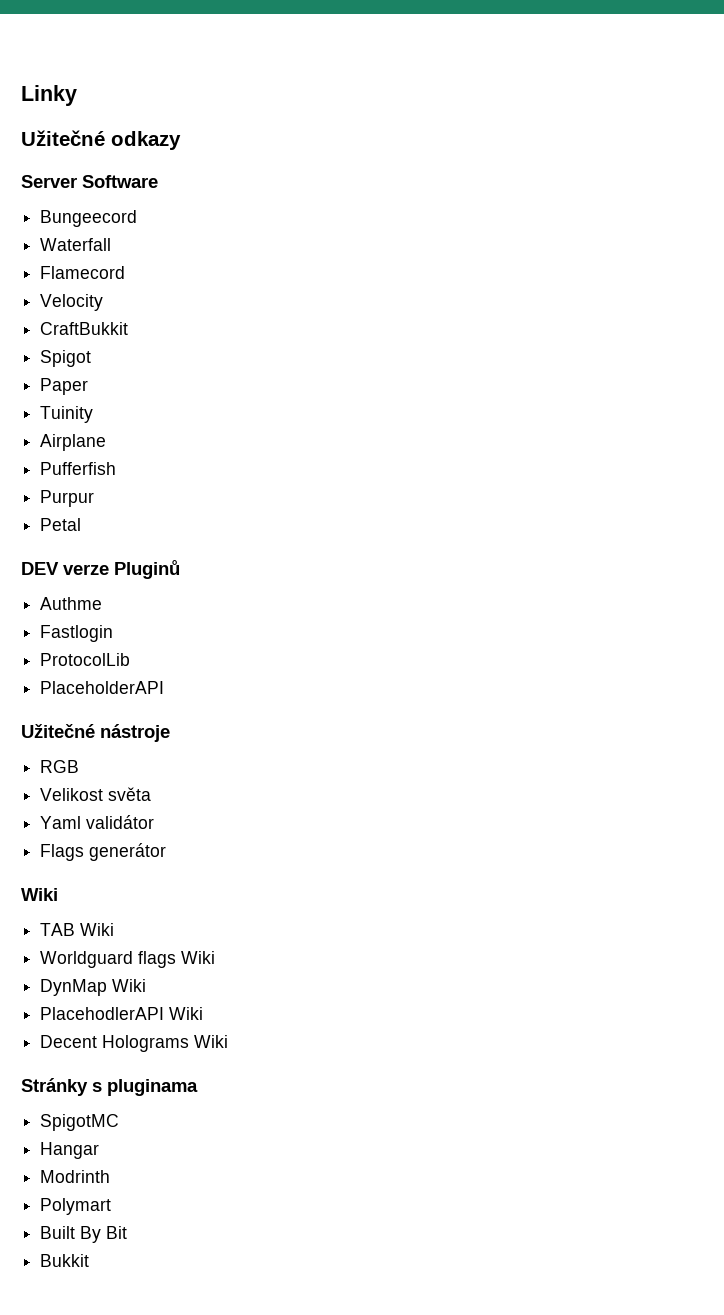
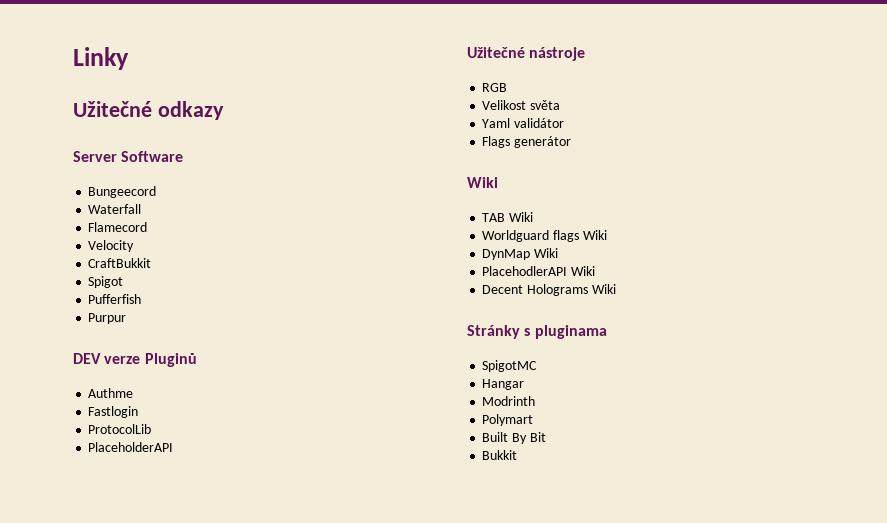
[40,378,89,395] [40,406,94,423] [40,434,107,451] // Paper // Tuinity // Airplane -> (124, 282) none
[40,518,82,531] // Petal -> (127, 318) none

